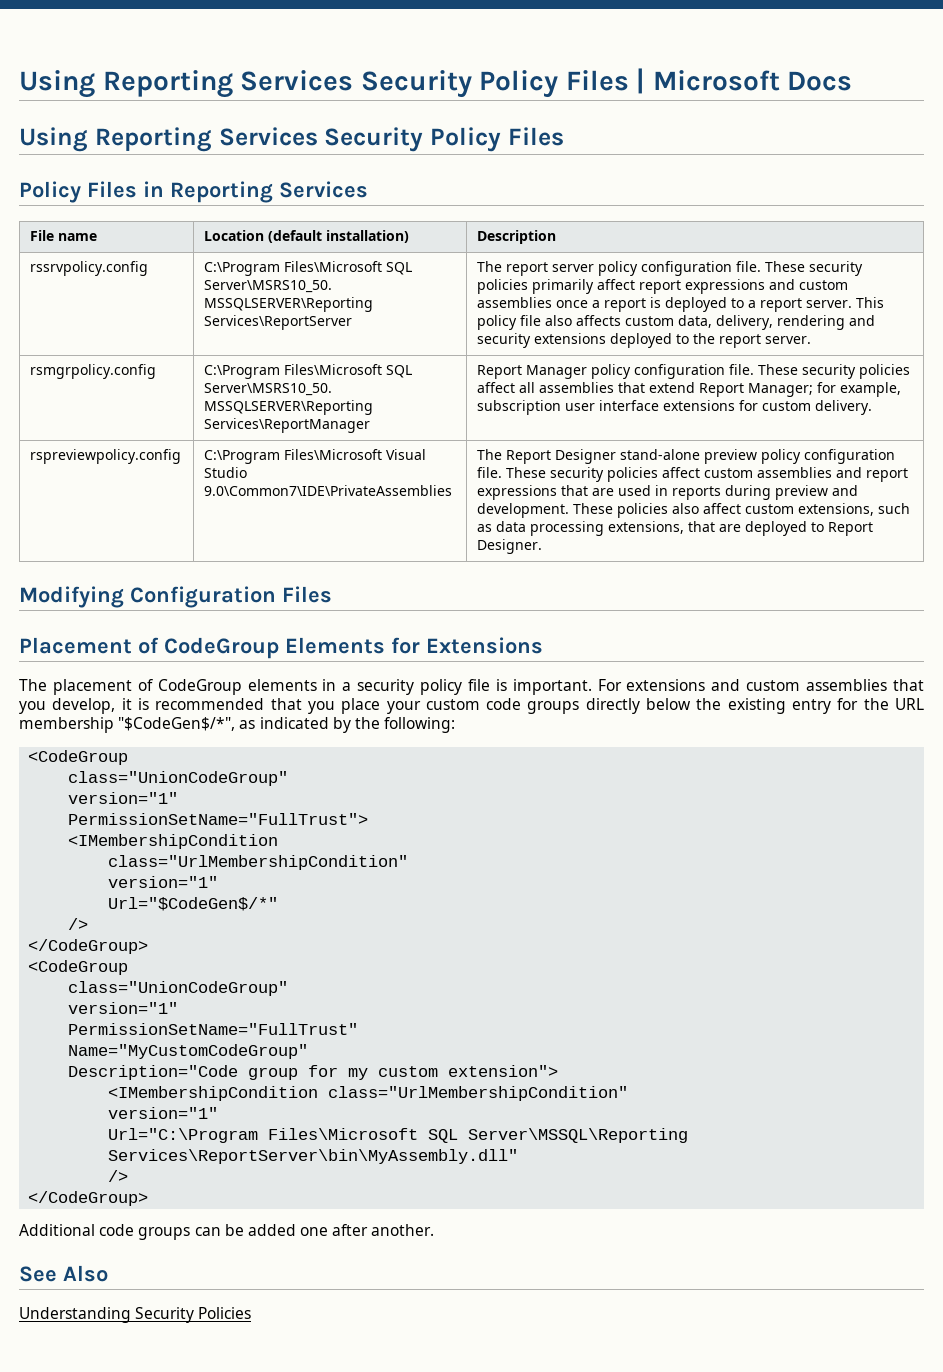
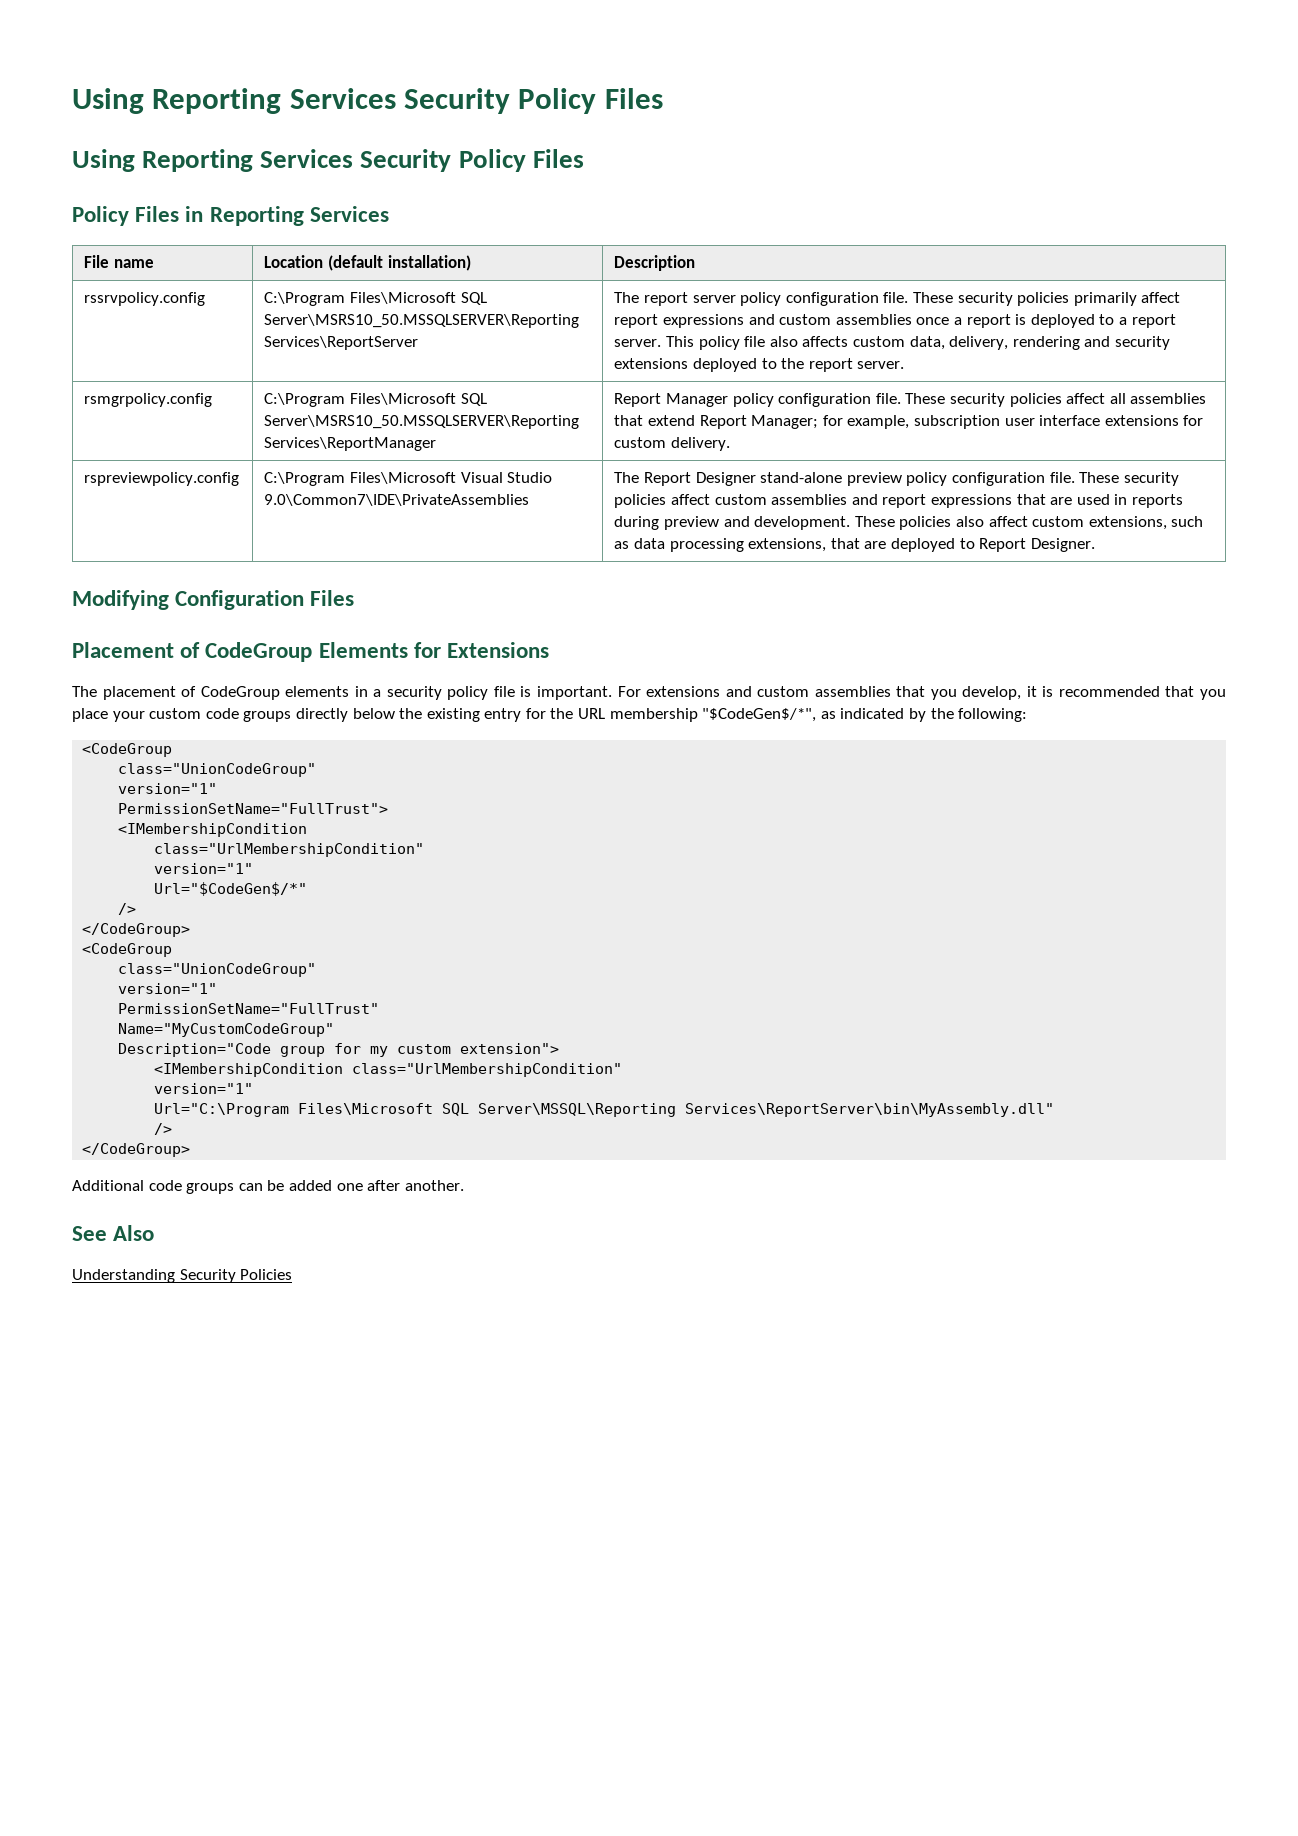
[19,68,853,98] Using Reporting Services Security Policy Files | Microsoft Docs -> [72,88,663,114] Using Reporting Services Security Policy Files

